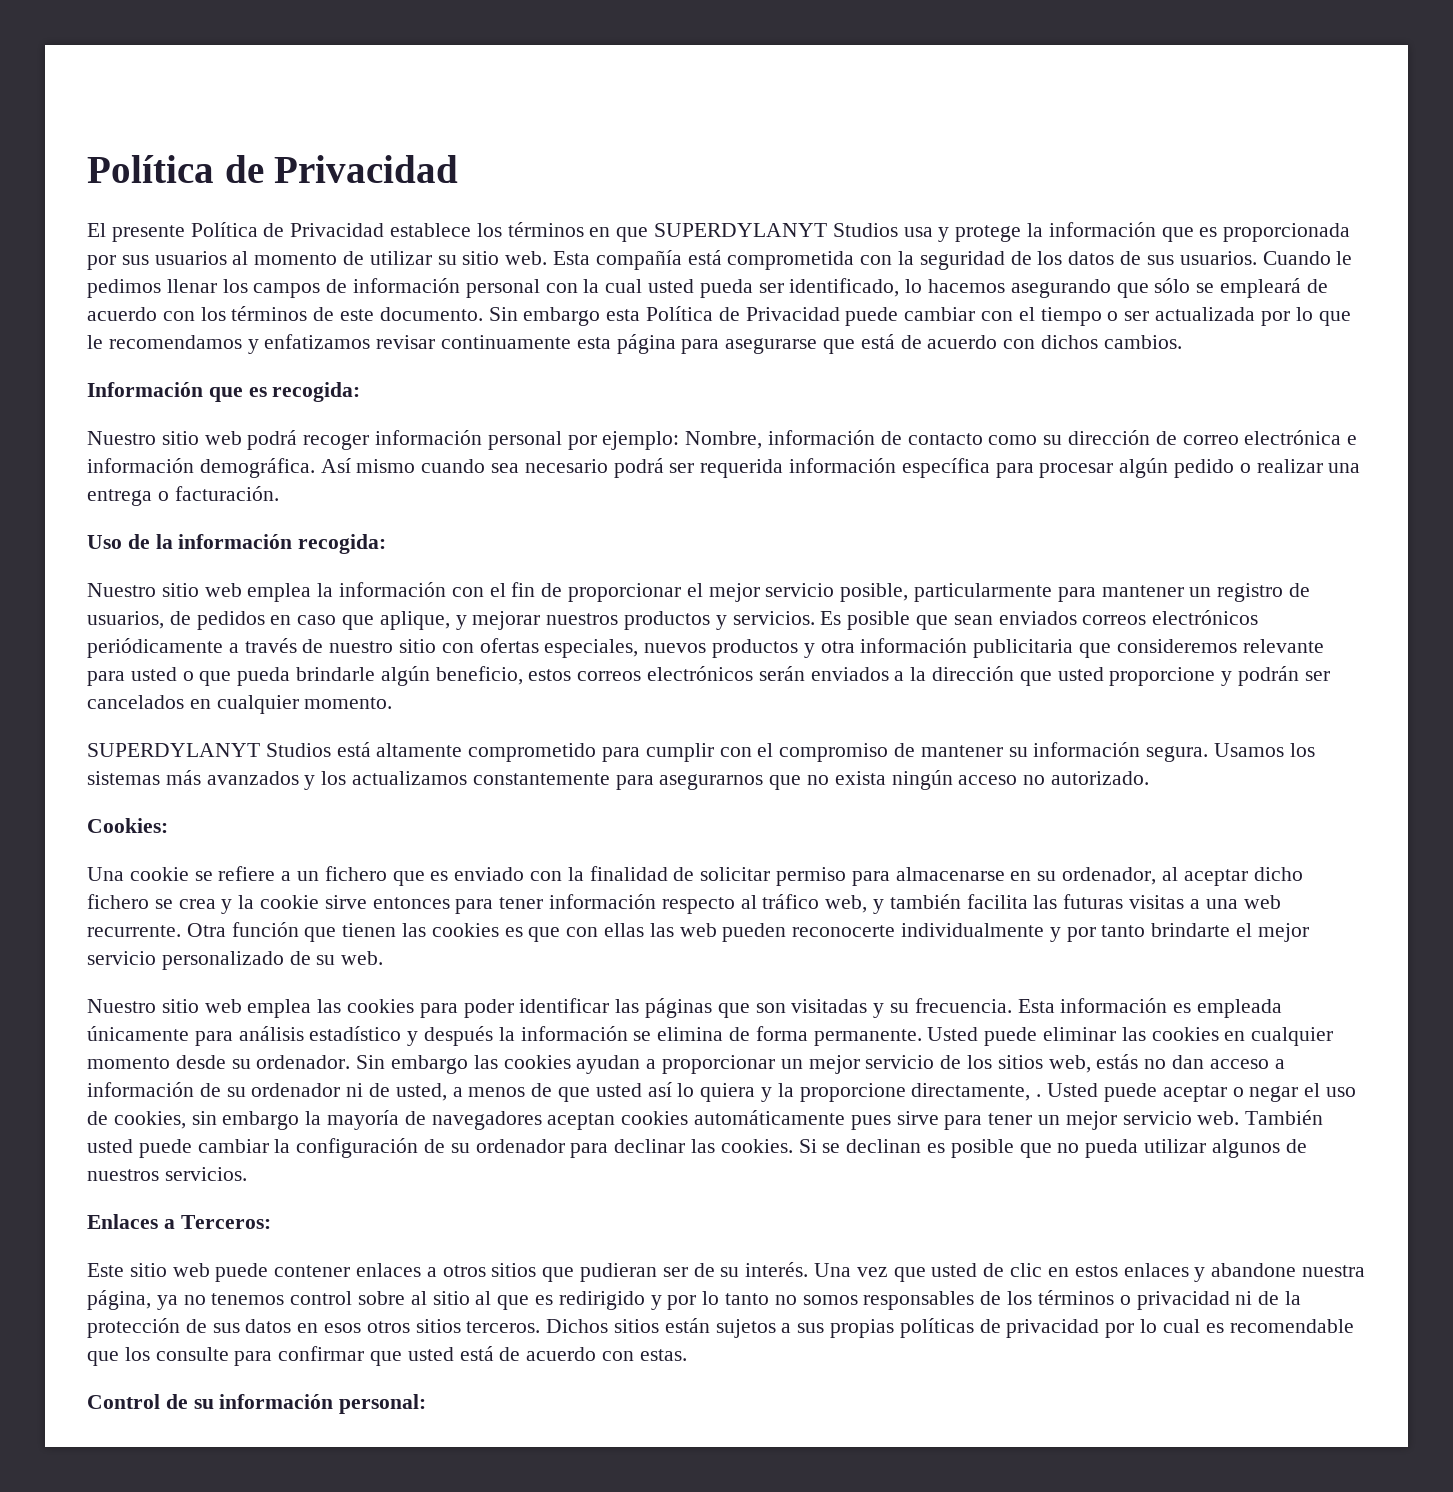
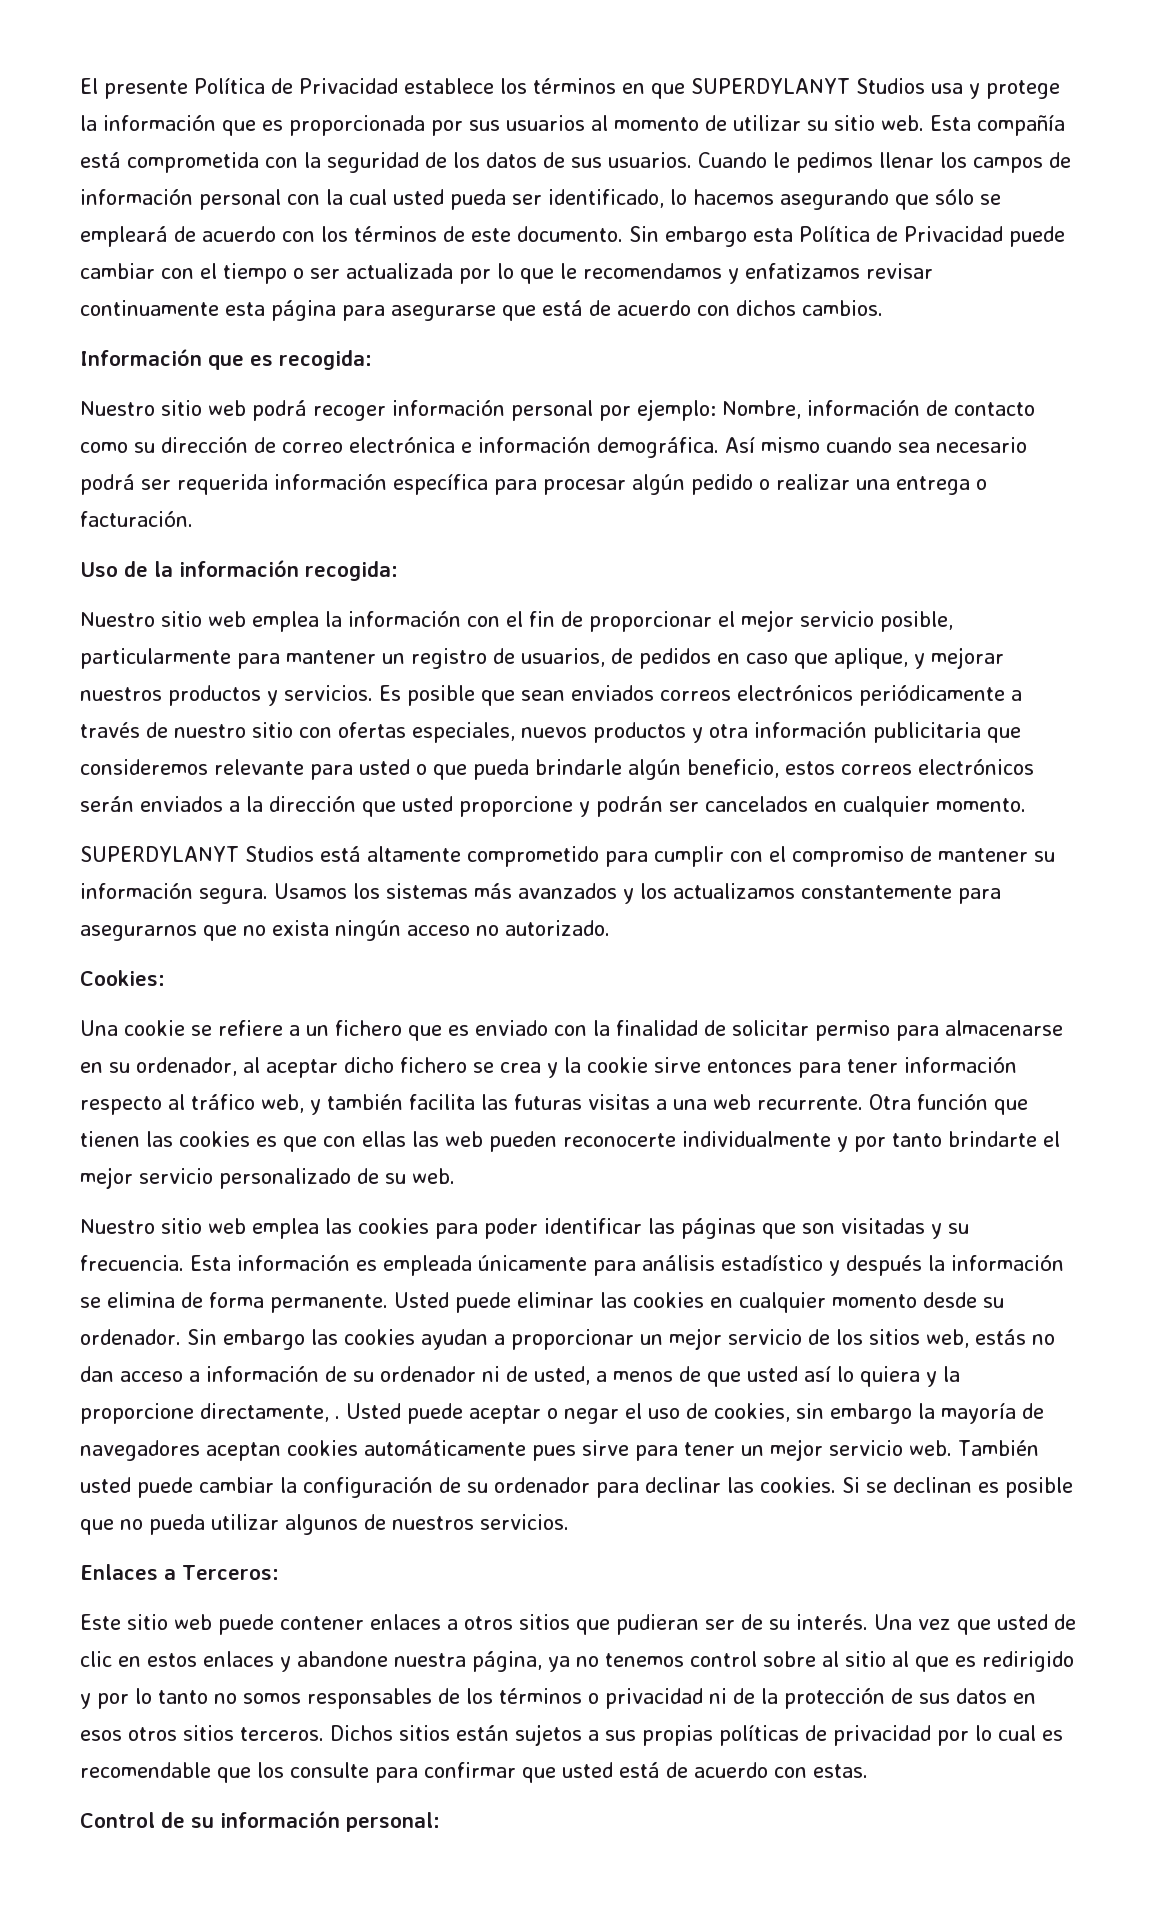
[87,155,459,183] Política de Privacidad // -> (80, 86) none

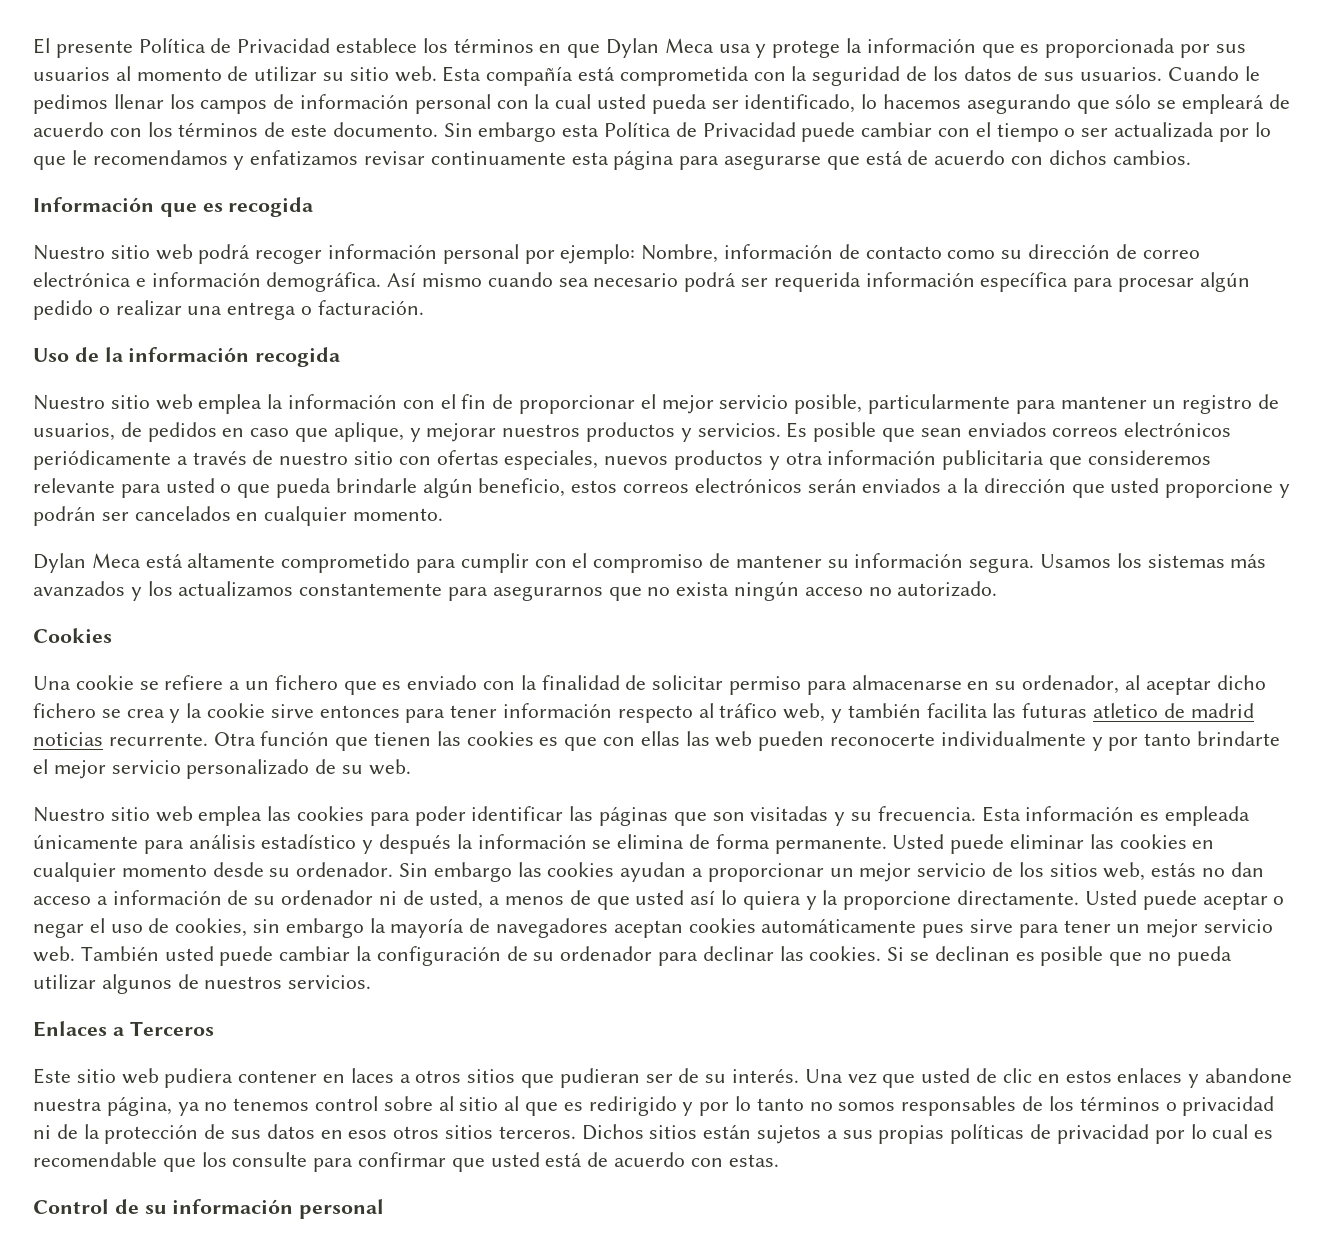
[691,78,925,94] SUPERDYLANYT Studios -> [606,38,714,58] Dylan Meca
[279,350,372,370] recogida: -> [228,197,314,217] recogida
[305,561,398,581] recogida: -> [255,347,341,367] recogida
[80,846,314,862] SUPERDYLANYT Studios -> [33,553,141,573] Dylan Meca
[80,970,165,986] Cookies: -> [33,628,112,643] Cookies
[588,1094,751,1110] visitas a una web -> [1093,703,1254,718] [33,732,103,746] atletico de madrid noticias
[200,1403,340,1422] directamente, . -> [957,890,1080,905] directamente.
[182,1565,279,1580] Terceros: -> [129,1021,214,1036] Terceros
[218,1614,441,1635] puede contener enlaces -> [164,1068,394,1088] pudiera contener en laces
[346,1812,440,1832] personal: -> [299,1199,385,1219] personal

